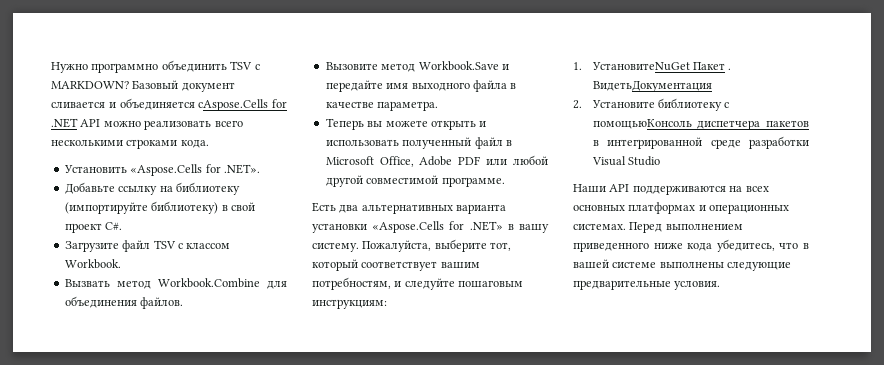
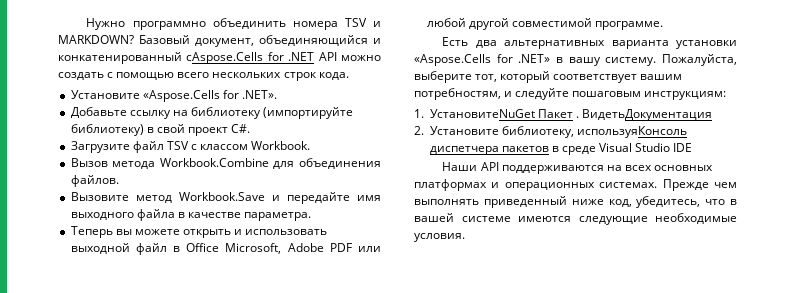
[230,61,260,70] [51,80,235,92] [51,98,195,110] TSV с MARKDOWN? Базовый документ сливается и объединяется -> [292,18,381,30] [58,35,381,47] [58,52,182,64] номера TSV и MARKDOWN? Базовый документ, объединяющийся и конкатенированный
[144,120,243,130] [51,139,178,149] реализовать всего несколькими строками -> [58,72,317,81] создать с помощью всего нескольких строк
[63,165,127,173] Установить -> [70,90,140,99] Установите
[64,279,151,289] Вызвать метод -> [70,158,156,169] Вызов метода
[402,137,472,149] полученный -> [70,243,130,254] выходной
[325,156,414,167] Microsoft Office, -> [186,243,282,254] Office Microsoft,
[658,98,730,111] [592,119,809,130] [592,136,809,149] библиотеку с помощьюКонсоль диспетчера пакетов в интегрированной среде разработки -> [501,126,687,138] [429,146,597,155] библиотеку, используяКонсоль диспетчера пакетов в среде
(661, 161) none -> [673,143,693,152] IDE
[629,222,743,233] [573,242,713,252] Перед выполнением приведенного ниже кода -> [662,179,737,191] [414,196,632,208] Прежде чем выполнять приведенный ниже код,
[659,262,792,271] [573,280,671,290] выполнены следующие предварительные -> [518,213,737,225] имеются следующие необходимые

